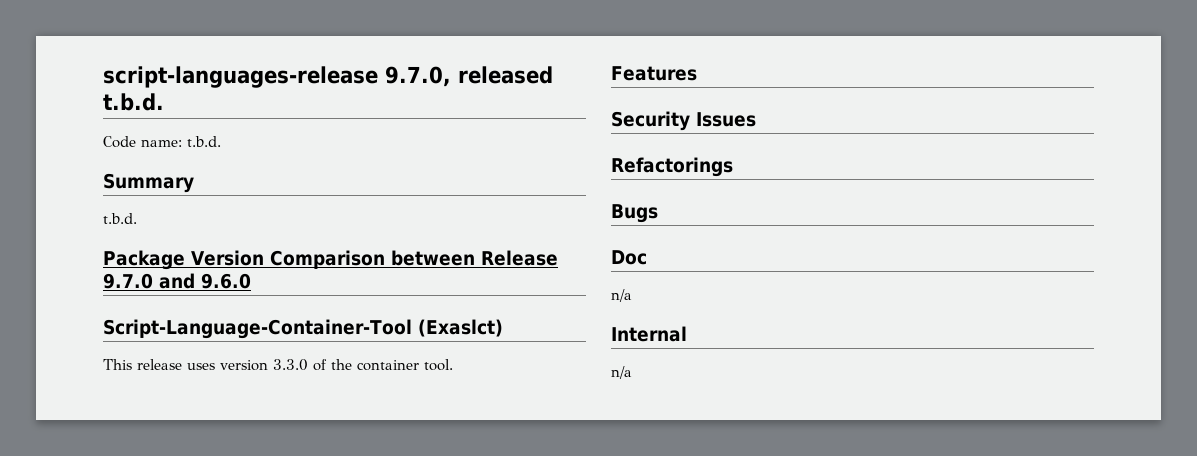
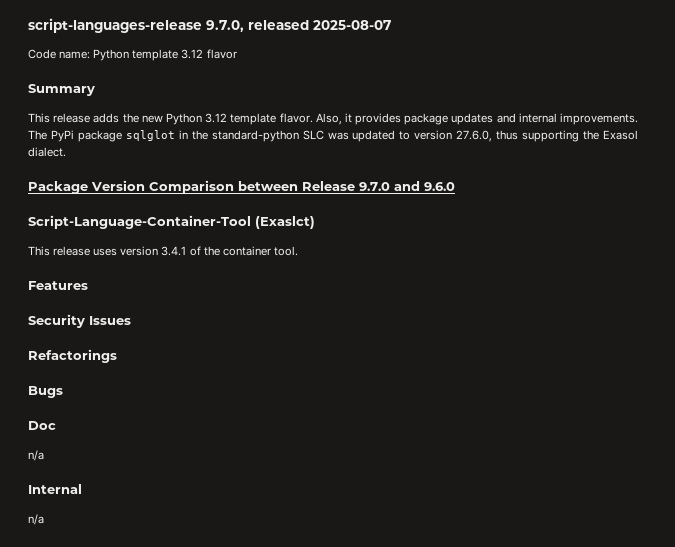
[103,93,164,111] t.b.d. -> [313,20,391,30] 2025-08-07
[187,136,221,147] [103,173,194,193] [103,213,137,224] t.b.d. // Summary // t.b.d. -> [93,49,237,61] [28,84,95,96] [28,113,638,125] [28,130,638,142] [28,147,66,157] Python template 3.12 flavor // Summary // This release adds the new Python 3.12 template flavor. Also, it provides package updates and internal improvements. The PyPi package sqlglot in the standard-python SLC was updated to version 27.6.0, thus supporting the Exasol dialect.
[273,359,308,371] 3.3.0 -> [161,246,187,256] 3.4.1

